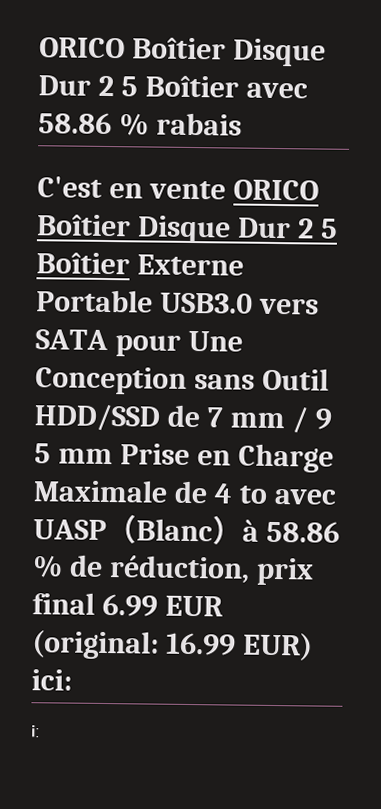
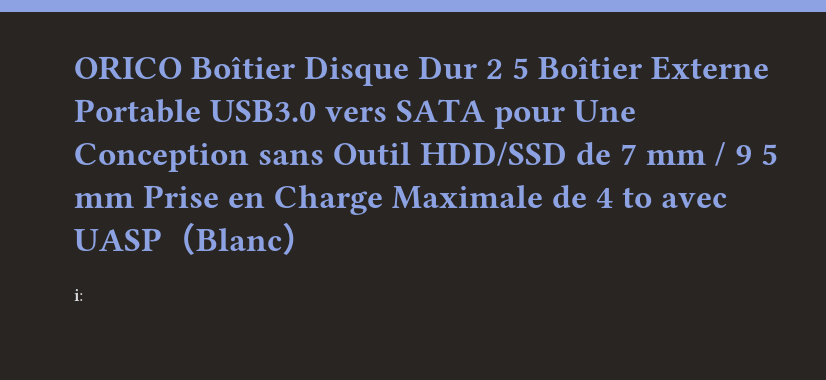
[39,37,326,67] [38,75,308,99] [38,112,242,136] [37,176,319,201] [36,214,338,244] [36,252,130,275] ORICO Boîtier Disque Dur 2 5 Boîtier avec 58.86 % rabais // C'est en vente ORICO Boîtier Disque Dur 2 5 Boîtier -> [74,56,643,86] ORICO Boîtier Disque Dur 2 5 Boîtier
[242,519,340,543] [32,554,314,586] [32,592,223,617] [31,630,313,661] [31,669,72,691] à 58.86 % de réduction, prix final 6.99 EUR (original: 16.99 EUR) ici: -> (316, 238) none

